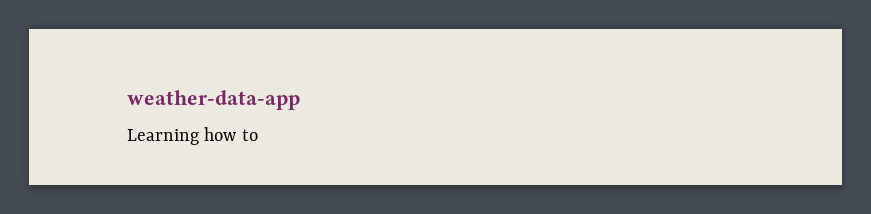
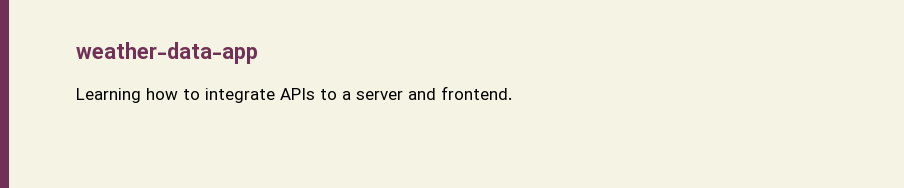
(258, 135) none -> [205,86,512,103] integrate APIs to a server and frontend.

